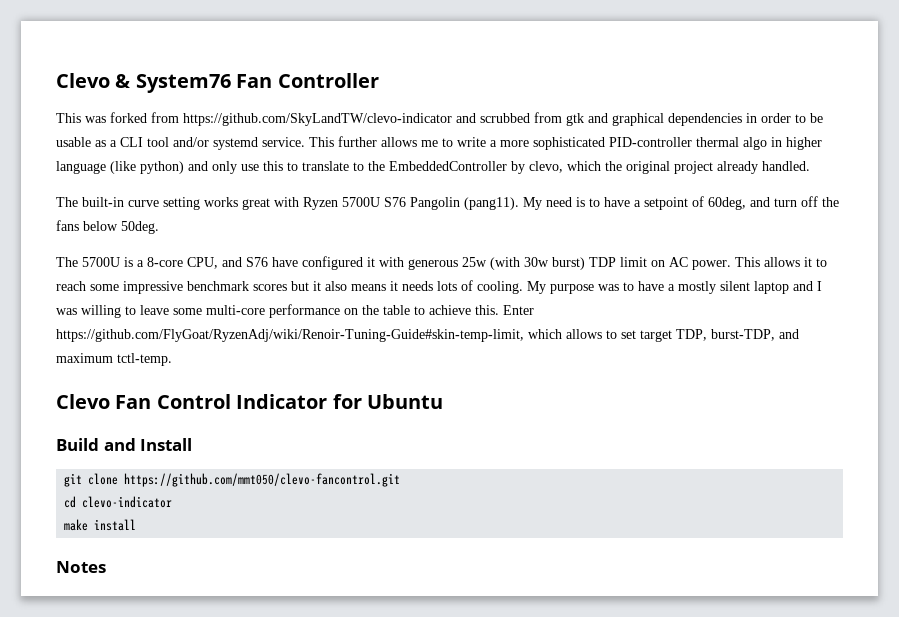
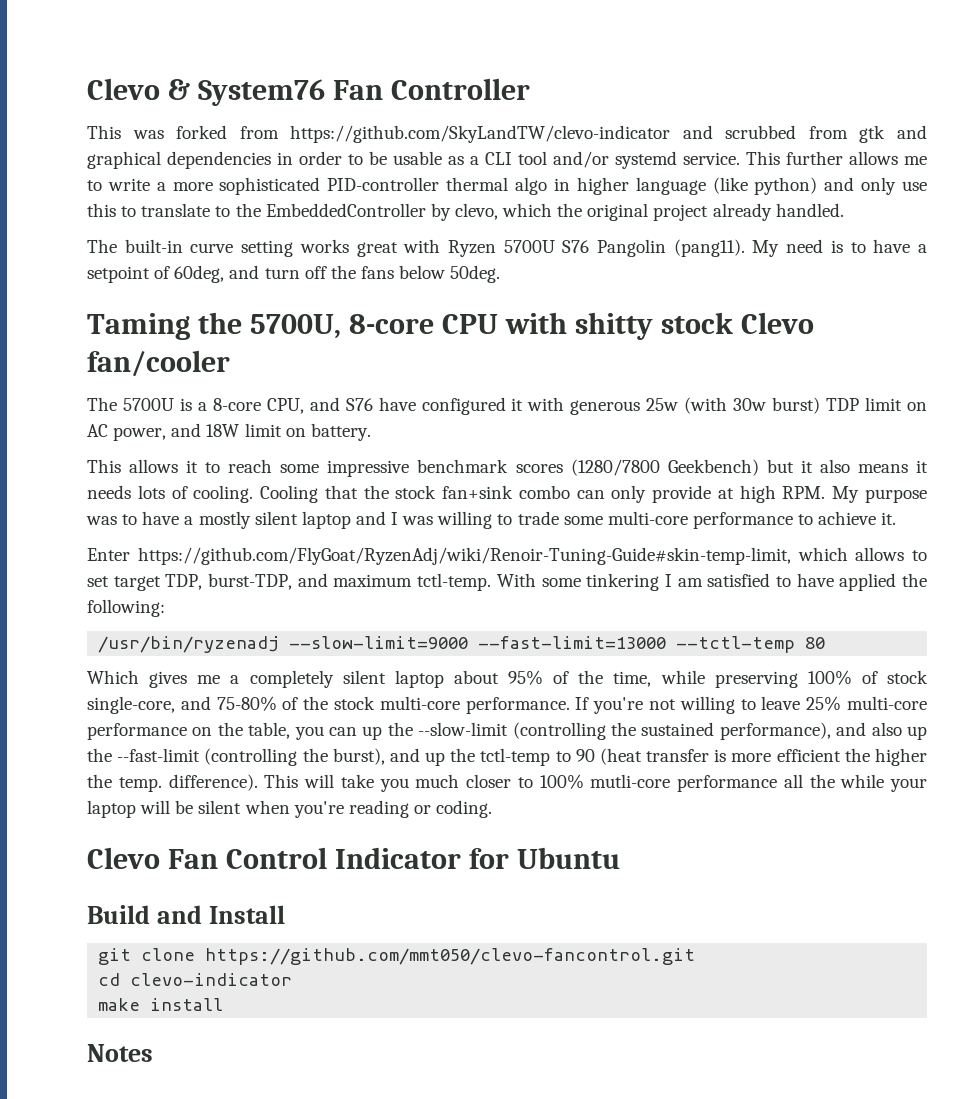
(159, 227) none -> [87,312,814,340] [87,350,230,377] // Taming the 5700U, 8-core CPU with shitty stock Clevo fan/cooler
[692,260,731,270] power. -> [113,423,371,441] power, and 18W limit on battery. //
(287, 287) none -> [570,459,759,476] (1280/7800 Geekbench)
(523, 287) none -> [260,485,826,503] Cooling that the stock fan+sink combo can only provide at high RPM.
[140,305,169,315] leave -> [517,511,559,525] trade
[344,305,410,315] on the table -> (793, 520) none
[475,305,499,315] this. -> [881,512,897,525] it. //
(172, 359) none -> [496,573,927,591] [87,599,165,617] [98,636,826,653] [87,670,928,688] [87,696,927,714] [87,722,927,740] [87,748,927,766] [87,774,927,792] [87,800,493,818] With some tinkering I am satisfied to have applied the following: // /usr/bin/ryzenadj --slow-limit=9000 --fast-limit=13000 --tctl-temp 80 // Which gives me a completely silent laptop about 95% of the time, while preserving 100% of stock single-core, and 75-80% of the stock multi-core performance. If you're not willing to leave 25% multi-core performance on the table, you can up the --slow-limit (controlling the sustained performance), and also up the --fast-limit (controlling the burst), and up the tctl-temp to 90 (heat transfer is more efficient the higher the temp. difference). This will take you much closer to 100% mutli-core performance all the while your laptop will be silent when you're reading or coding.

